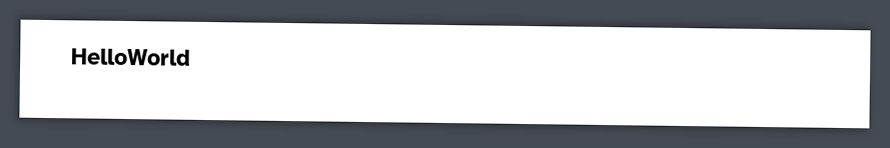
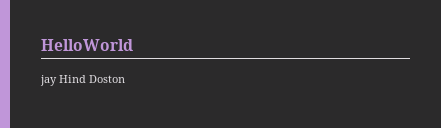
(191, 57) none -> [40,75,125,86] // jay Hind Doston

